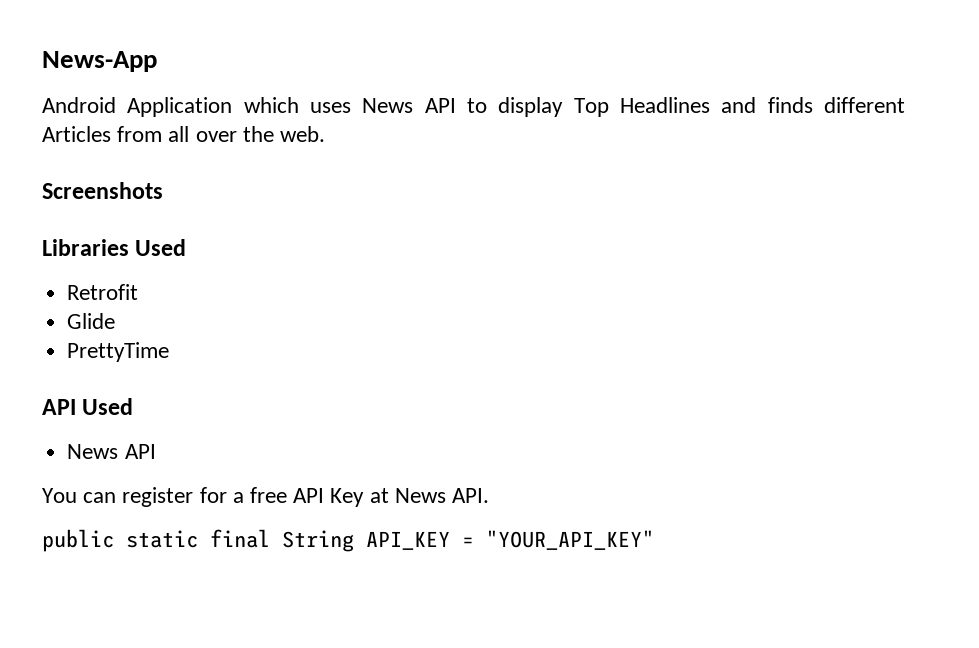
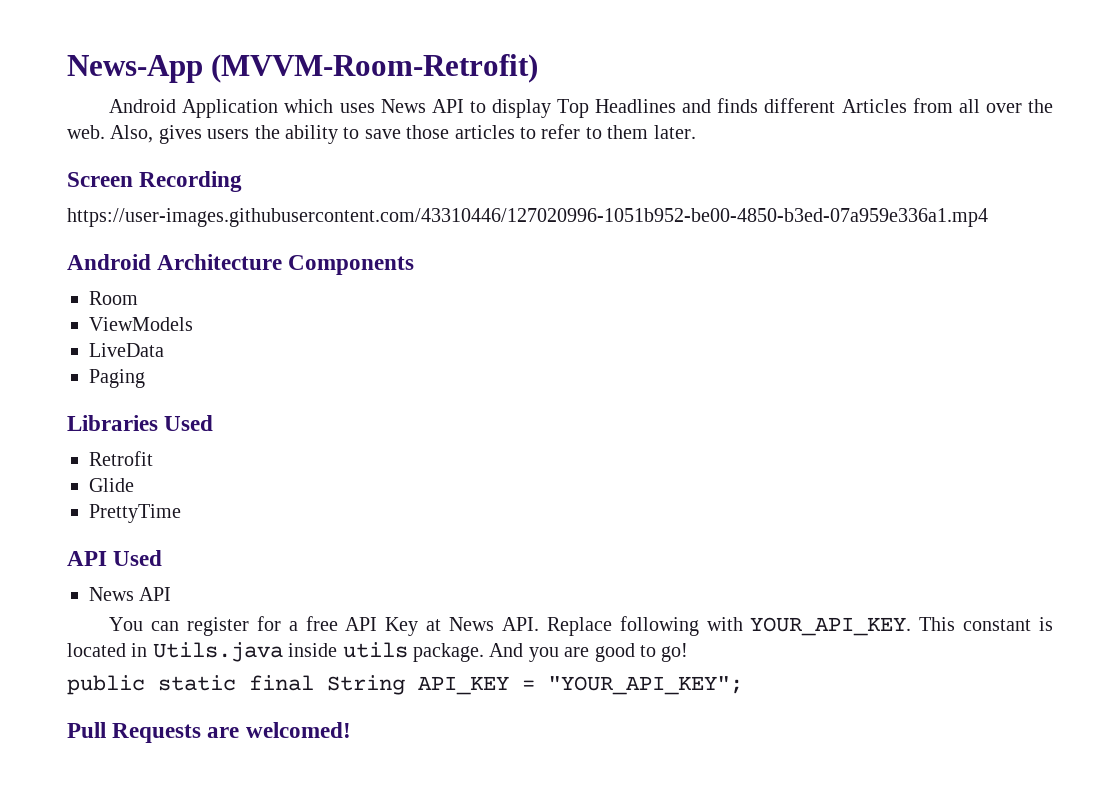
(157, 61) none -> [211,54,539,83] (MVVM-Room-Retrofit)
[42,182,163,199] // Screenshots -> [110,124,696,144] [67,171,243,192] [67,208,988,227] [67,254,415,275] [89,291,138,305] [89,317,193,331] [89,343,164,357] [89,369,145,388] Also, gives users the ability to save those articles to refer to them later. // Screen Recording // https://user-images.githubusercontent.com/43310446/127020996-1051b952-be00-4850-b3ed-07a959e336a1.mp4 // Android Architecture Components // Room // ViewModels // LiveData // Paging
(490, 495) none -> [546,616,1053,636] [67,642,689,662] Replace following with YOUR_API_KEY. This constant is located in Utils.java inside utils package. And you are good to go!
[486,530,654,550] "YOUR_API_KEY" -> [548,676,743,695] [67,722,351,743] "YOUR_API_KEY"; // Pull Requests are welcomed!

